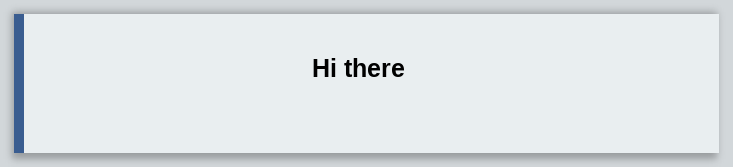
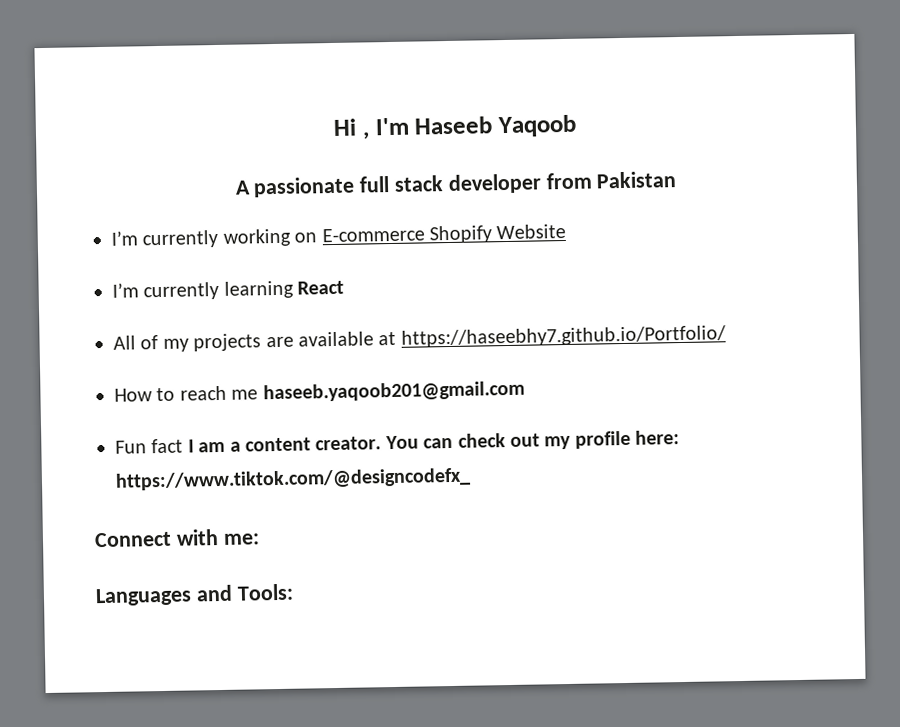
[343,58,405,77] there -> [361,114,577,140] [234,171,677,198] [111,223,567,249] [112,280,345,301] [113,325,726,352] [114,380,525,403] [115,430,681,454] [115,467,471,491] [94,529,260,548] [95,583,294,607] , I'm Haseeb Yaqoob // A passionate full stack developer from Pakistan // I’m currently working on E-commerce Shopify Website // I’m currently learning React // All of my projects are available at https://haseebhy7.github.io/Portfolio/ // How to reach me haseeb.yaqoob201@gmail.com // Fun fact I am a content creator. You can check out my profile here: https://www.tiktok.com/@designcodefx_ // Connect with me: // Languages and Tools:

